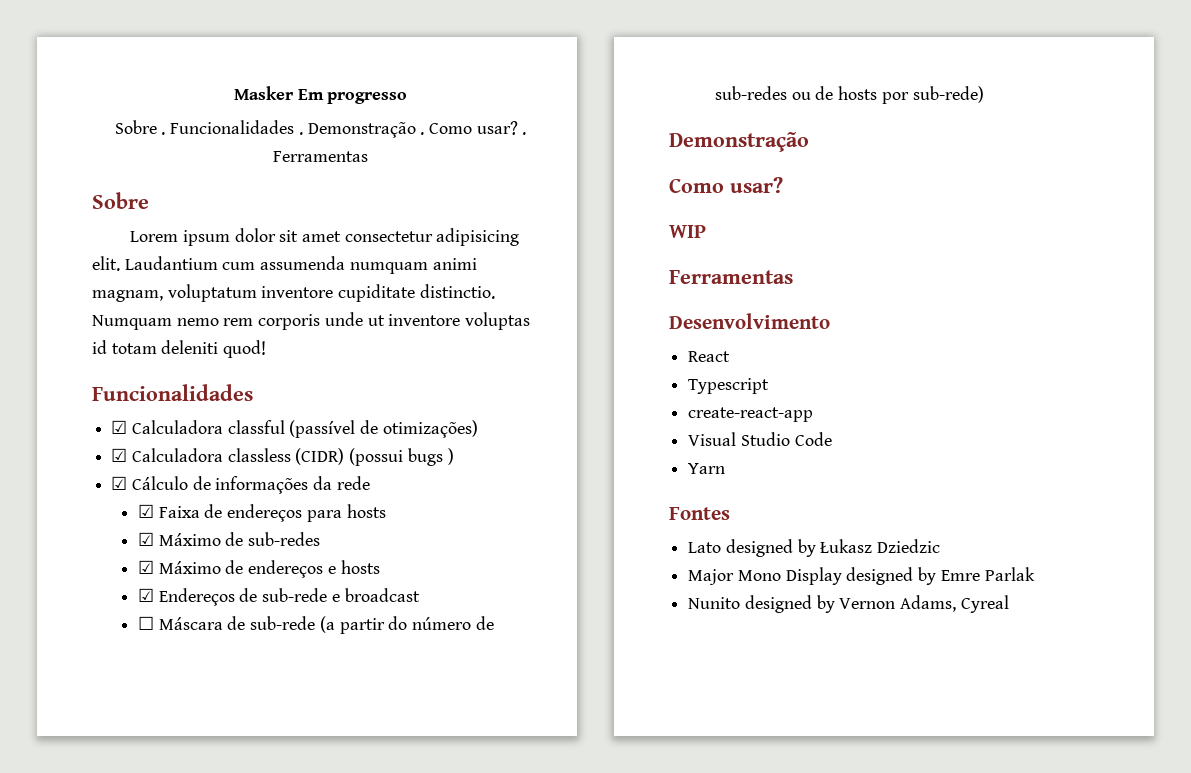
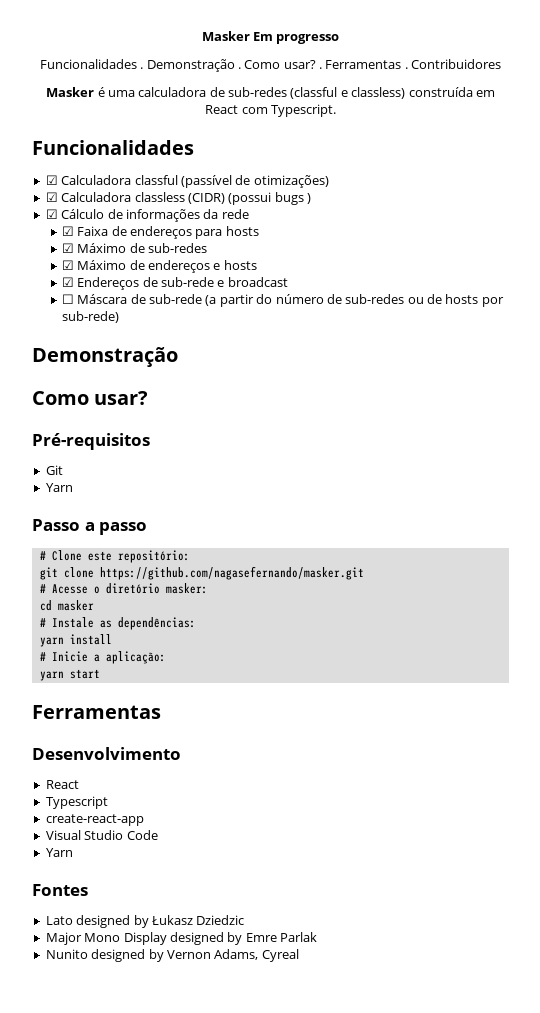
[114,120,166,135] Sobre . -> (340, 39) none
[92,192,149,209] [130,228,520,246] [92,256,477,274] [92,284,495,302] [92,312,531,330] [92,340,267,358] // Sobre // Lorem ipsum dolor sit amet consectetur adipisicing elit. Laudantium cum assumenda numquam animi magnam, voluptatum inventore cupiditate distinctio. Numquam nemo rem corporis unde ut inventore voluptas id totam deleniti quod! -> [404,59,502,69] [46,87,495,99] [205,104,336,117] . Contribuidores // Masker é uma calculadora de sub-redes (classful e classless) construída em React com Typescript.
[669,225,706,238] WIP -> [32,433,150,450] [45,465,63,475] [45,483,73,492] [32,519,148,535] [39,550,190,563] [39,566,364,580] [39,583,208,594] [39,600,94,611] [39,617,196,630] [39,634,112,647] [39,651,166,664] [39,669,100,681] Pré-requisitos // Git // Yarn // Passo a passo // # Clone este repositório: // git clone https://github.com/nagasefernando/masker.git // # Acesse o diretório masker: // cd masker // # Instale as dependências: // yarn install // # Inicie a aplicação: // yarn start

